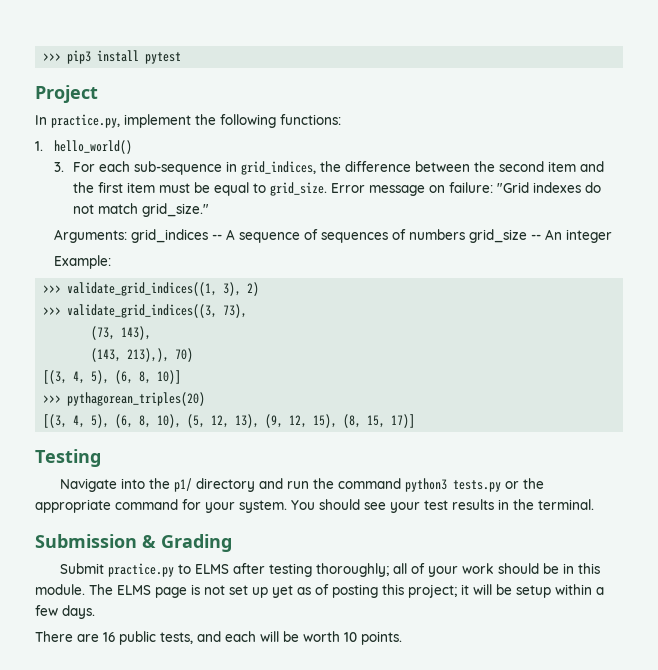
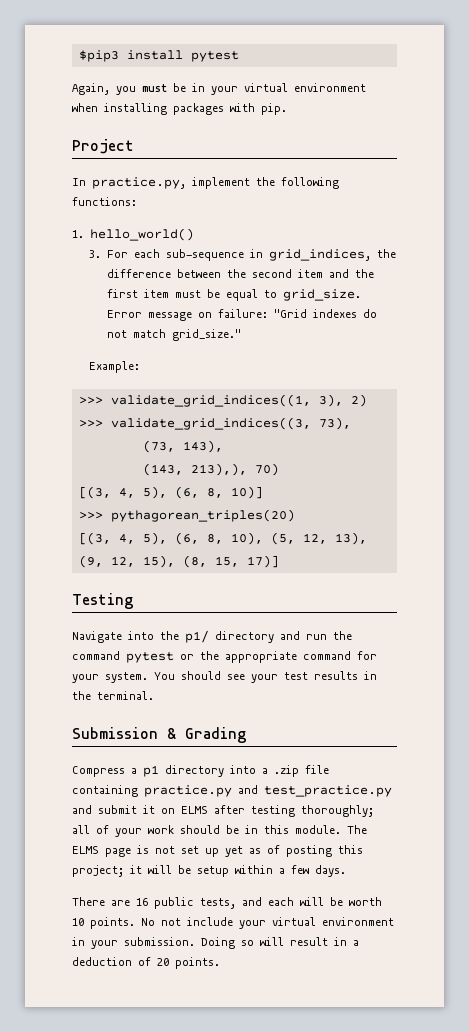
[43,50,92,64] >>> pip3 -> [78,50,119,62] $pip3
(182, 58) none -> [72,83,366,95] [72,103,287,115] // Again, you must be in your virtual environment when installing packages with pip.
[54,229,613,243] // Arguments: grid_indices -- A sequence of sequences of numbers grid_size -- An integer -> (241, 335) none
[404,478,501,492] python3 tests.py -> [126,652,174,663] pytest
[59,563,191,577] Submit practice.py to -> [72,765,329,777] [72,785,392,797] [72,805,175,814] Compress a p1 directory into a .zip file containing practice.py and test_practice.py and submit it on
(402, 638) none -> [141,917,394,929] [72,937,359,949] [72,957,220,969] No not include your virtual environment in your submission. Doing so will result in a deduction of 20 points.

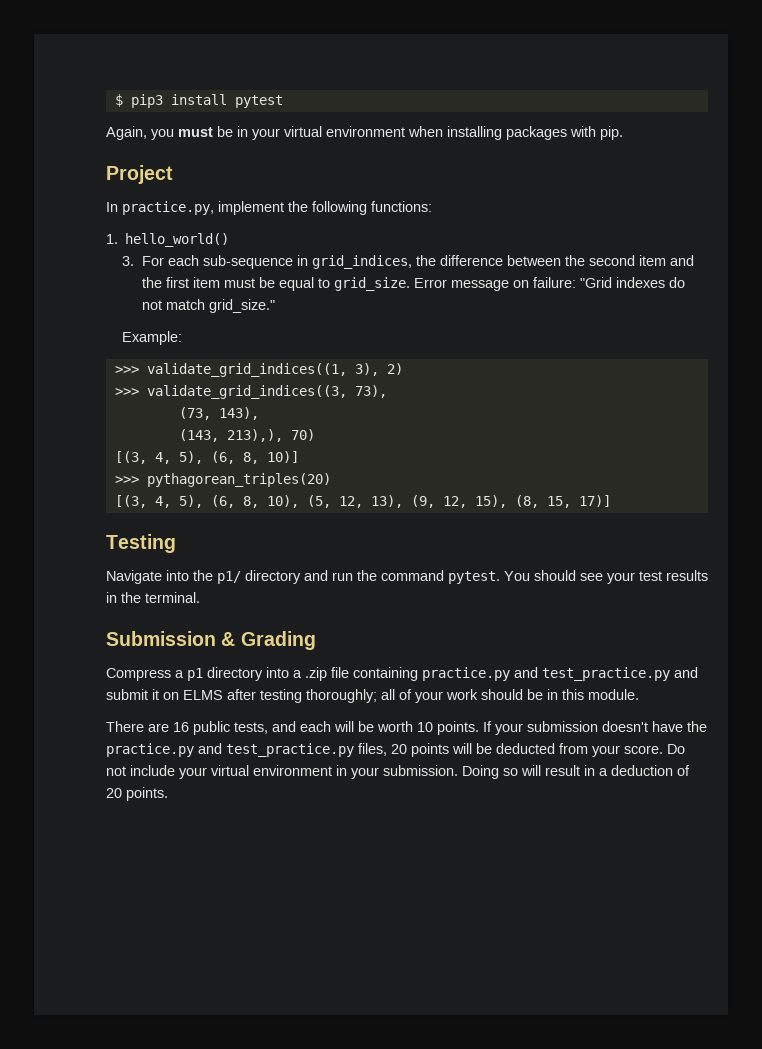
[78,50,119,62] $pip3 -> [114,94,163,108] $ pip3
[126,651,377,663] [72,672,148,683] pytest or the appropriate command for your system. -> [448,571,500,584] pytest.
[347,825,367,834] [72,845,363,857] [72,865,346,877] The ELMS page is not set up yet as of posting this project; it will be setup within a few days. -> (639, 694) none
[141,918,155,926] No -> [483,721,707,735] [106,743,685,757] If your submission doesn't have the practice.py and test_practice.py files, 20 points will be deducted from your score. Do

